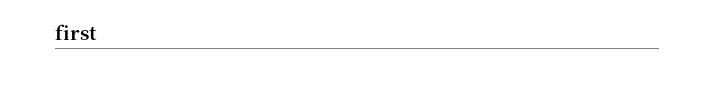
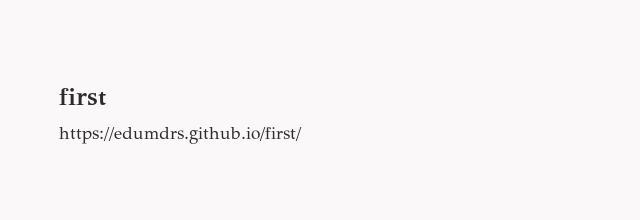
(97, 32) none -> [59,127,302,144] // https://edumdrs.github.io/first/

